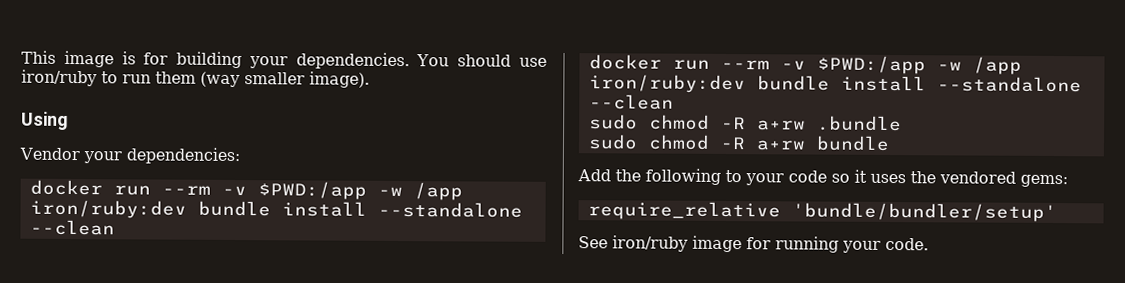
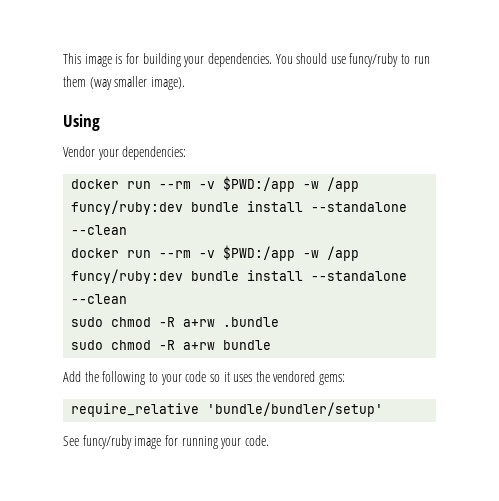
[21,69,97,87] iron/ruby -> [349,53,399,67] funcy/ruby
[29,199,187,219] iron/ruby:dev -> [71,200,184,215] funcy/ruby:dev
[588,74,746,94] iron/ruby:dev -> [71,269,184,284] funcy/ruby:dev
[612,235,688,252] iron/ruby -> [82,435,132,449] funcy/ruby

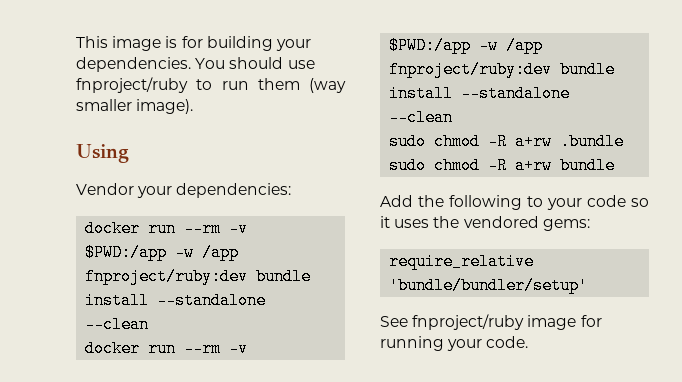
[349,53,399,67] funcy/ruby -> [76,77,188,93] fnproject/ruby
[71,200,184,215] funcy/ruby:dev -> [85,268,249,285] fnproject/ruby:dev
[71,269,184,284] funcy/ruby:dev -> [389,61,553,78] fnproject/ruby:dev
[82,435,132,449] funcy/ruby -> [412,314,525,330] fnproject/ruby

